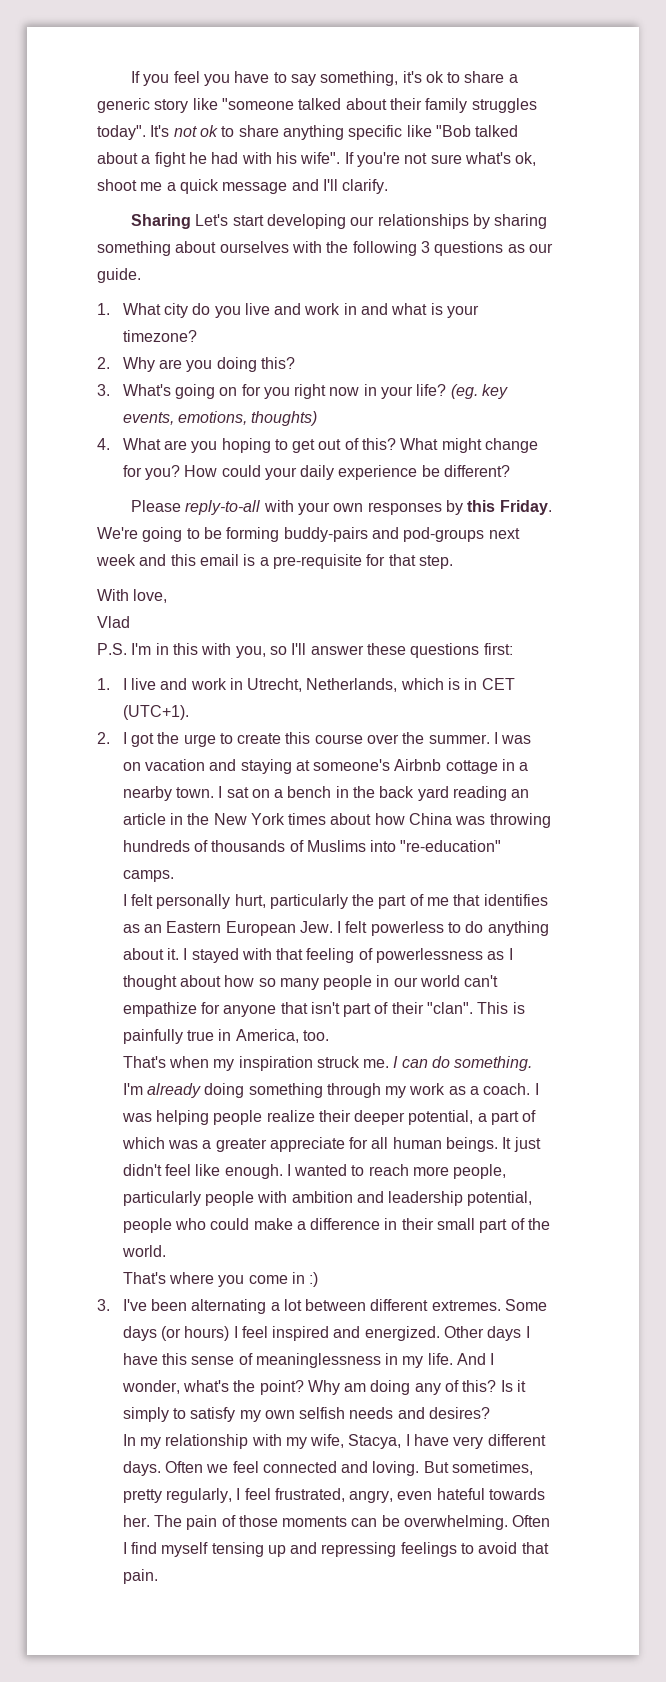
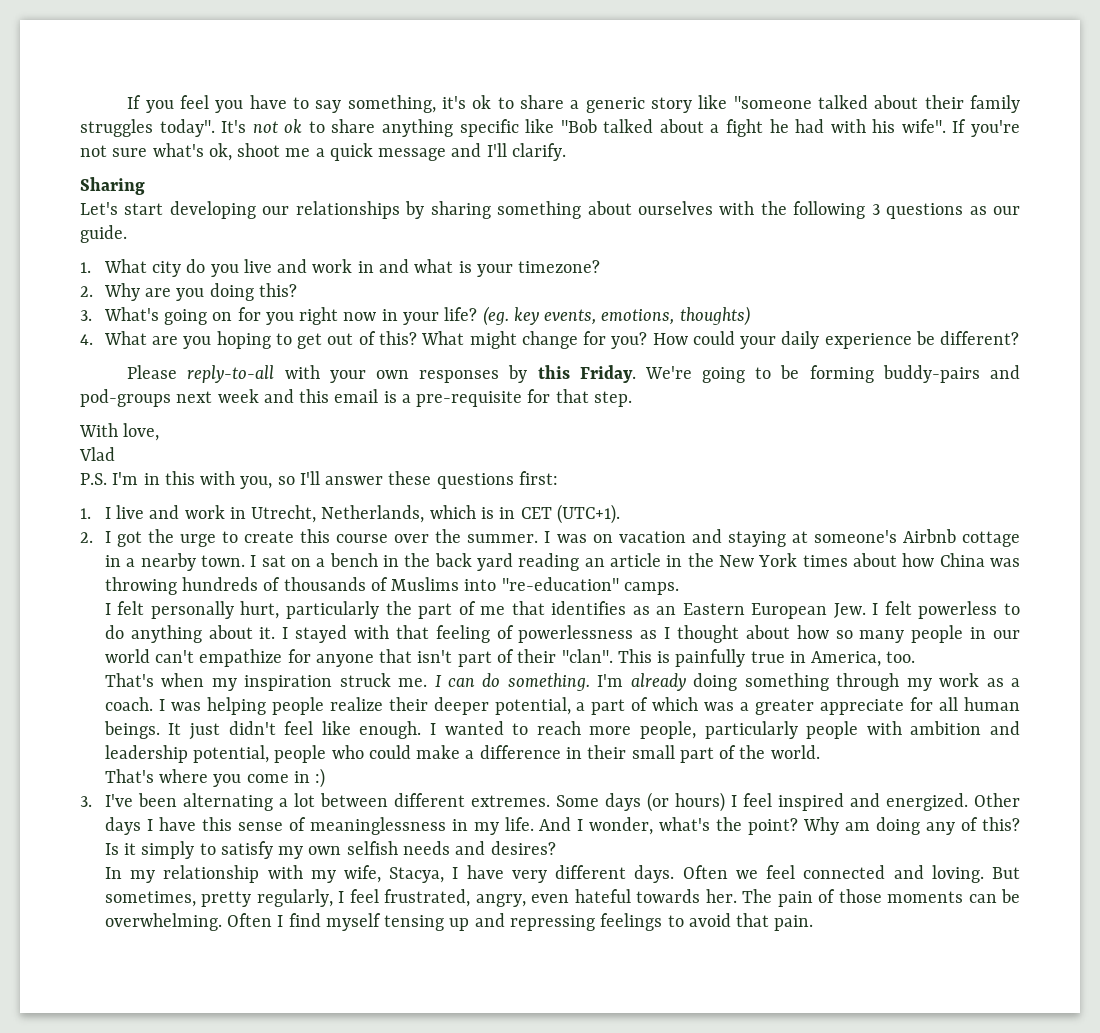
(191, 221) none -> (145, 186) //

